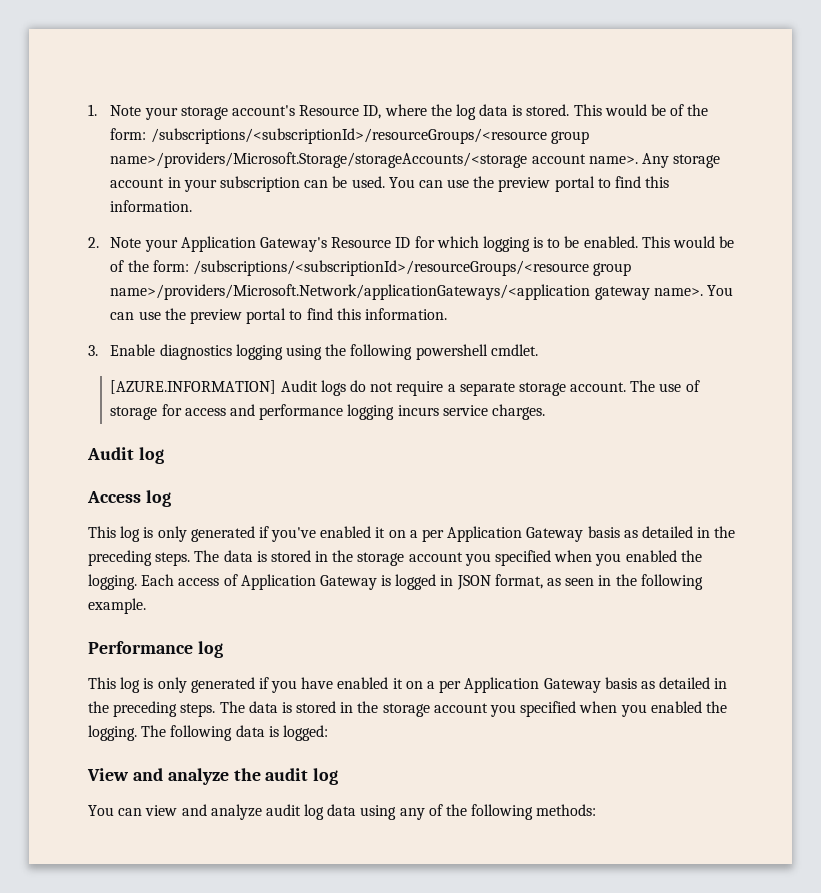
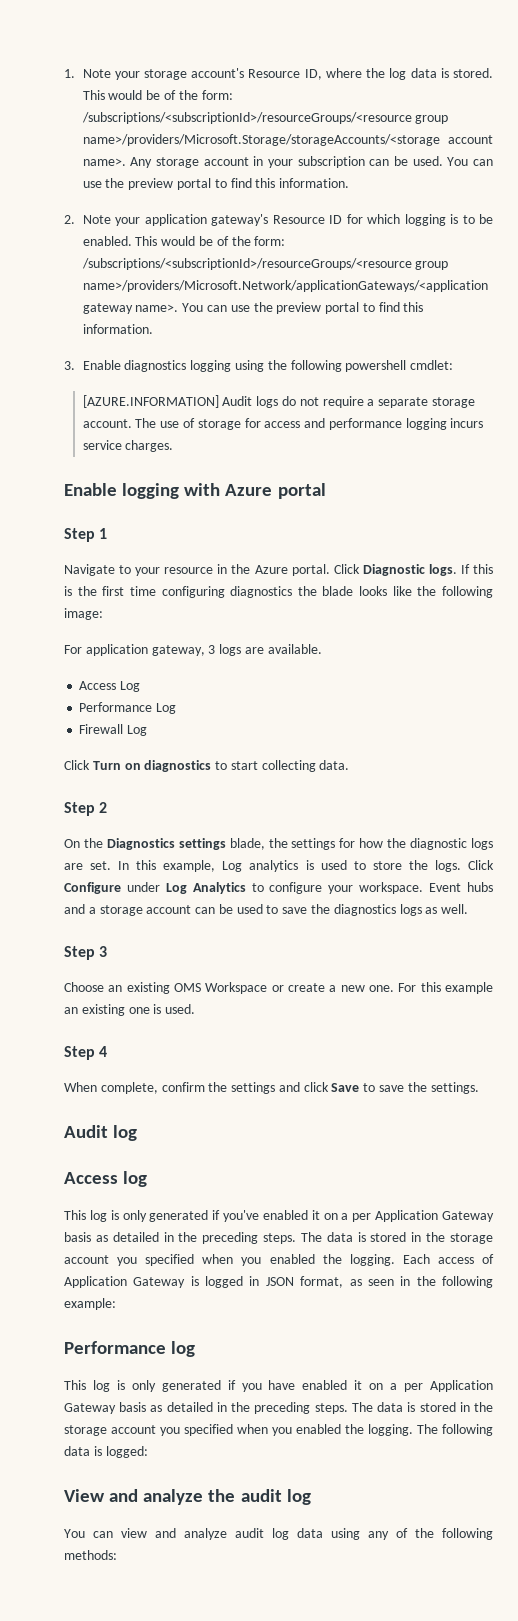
[180,236,327,252] Application Gateway's -> [144,214,269,226] application gateway's
[490,344,538,356] cmdlet. -> [410,360,454,370] cmdlet:
(545, 412) none -> [64,483,326,499] [64,528,108,542] [64,564,493,576] [64,586,493,598] [64,608,103,620] [64,644,322,656] [79,681,141,692] [79,702,177,714] [79,724,148,736] [64,760,350,772] [64,802,108,816] [64,838,493,850] [64,860,495,872] [64,882,494,894] [64,904,469,916] [64,946,108,960] [64,982,493,994] [64,1004,196,1016] [64,1046,108,1060] [64,1082,479,1094] // Enable logging with Azure portal // Step 1 // Navigate to your resource in the Azure portal. Click Diagnostic logs. If this is the first time configuring diagnostics the blade looks like the following image: // For application gateway, 3 logs are available. // Access Log // Performance Log // Firewall Log // Click Turn on diagnostics to start collecting data. // Step 2 // On the Diagnostics settings blade, the settings for how the diagnostic logs are set. In this example, Log analytics is used to store the logs. Click Configure under Log Analytics to configure your workspace. Event hubs and a storage account can be used to save the diagnostics logs as well. // Step 3 // Choose an existing OMS Workspace or create a new one. For this example an existing one is used. // Step 4 // When complete, confirm the settings and click Save to save the settings.
[88,598,146,614] example. -> [64,1298,116,1310] example:

